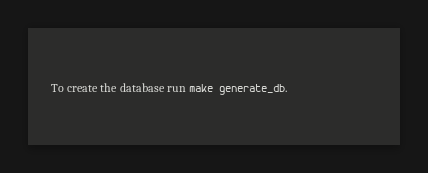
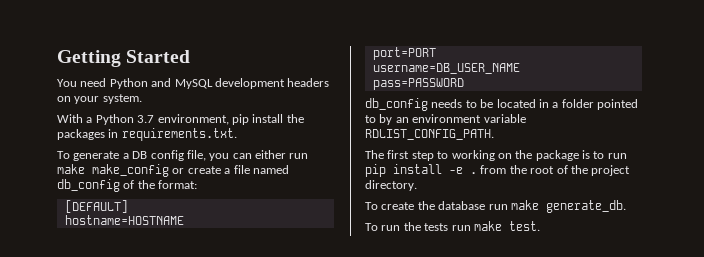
(51, 88) none -> [57,50,191,67] [57,78,330,89] [57,94,142,104] [57,114,304,125] [57,128,237,141] [57,150,309,161] [57,164,289,177] [57,179,198,192] [64,200,128,213] [64,215,184,225] [372,47,436,60] [372,63,520,74] [372,78,464,90] [365,98,638,111] [365,114,526,125] [365,129,494,140] [365,150,627,161] [365,164,631,177] [365,180,417,191] Getting Started // You need Python and MySQL development headers on your system. // With a Python 3.7 environment, pip install the packages in requirements.txt. // To generate a DB config file, you can either run make make_config or create a file named db_config of the format: // [DEFAULT] // hostname=HOSTNAME // port=PORT // username=DB_USER_NAME // pass=PASSWORD // db_config needs to be located in a folder pointed to by an environment variable RDLIST_CONFIG_PATH. // The first step to working on the package is to run pip install -e . from the root of the project directory. //
(288, 89) none -> [365,221,540,231] // To run the tests run make test.

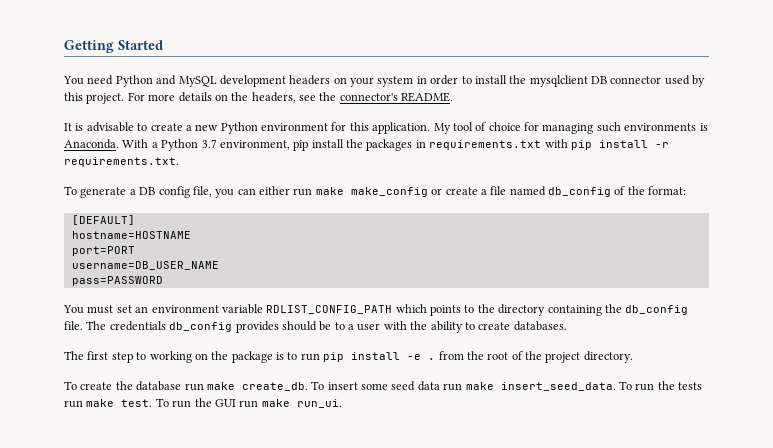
[102,94,142,104] system. // -> [377,75,706,87] [64,92,454,104] [64,122,708,134] [64,139,119,149] system in order to install the mysqlclient DB connector used by this project. For more details on the headers, see the connector's README. // It is advisable to create a new Python environment for this application. My tool of choice for managing such environments is Anaconda.
(119, 133) none -> [429,139,669,150] requirements.txt with pip install -r
[365,98,638,111] [365,114,526,125] [365,129,494,140] db_config needs to be located in a folder pointed to by an environment variable RDLIST_CONFIG_PATH. -> [63,304,689,316] [64,321,567,333] You must set an environment variable RDLIST_CONFIG_PATH which points to the directory containing the db_config file. The credentials db_config provides should be to a user with the ability to create databases.
[545,200,626,213] generate_db. // -> [241,381,616,391] create_db. To insert some seed data run make insert_seed_data.
(540, 226) none -> [155,398,342,408] To run the GUI run make run_ui.

